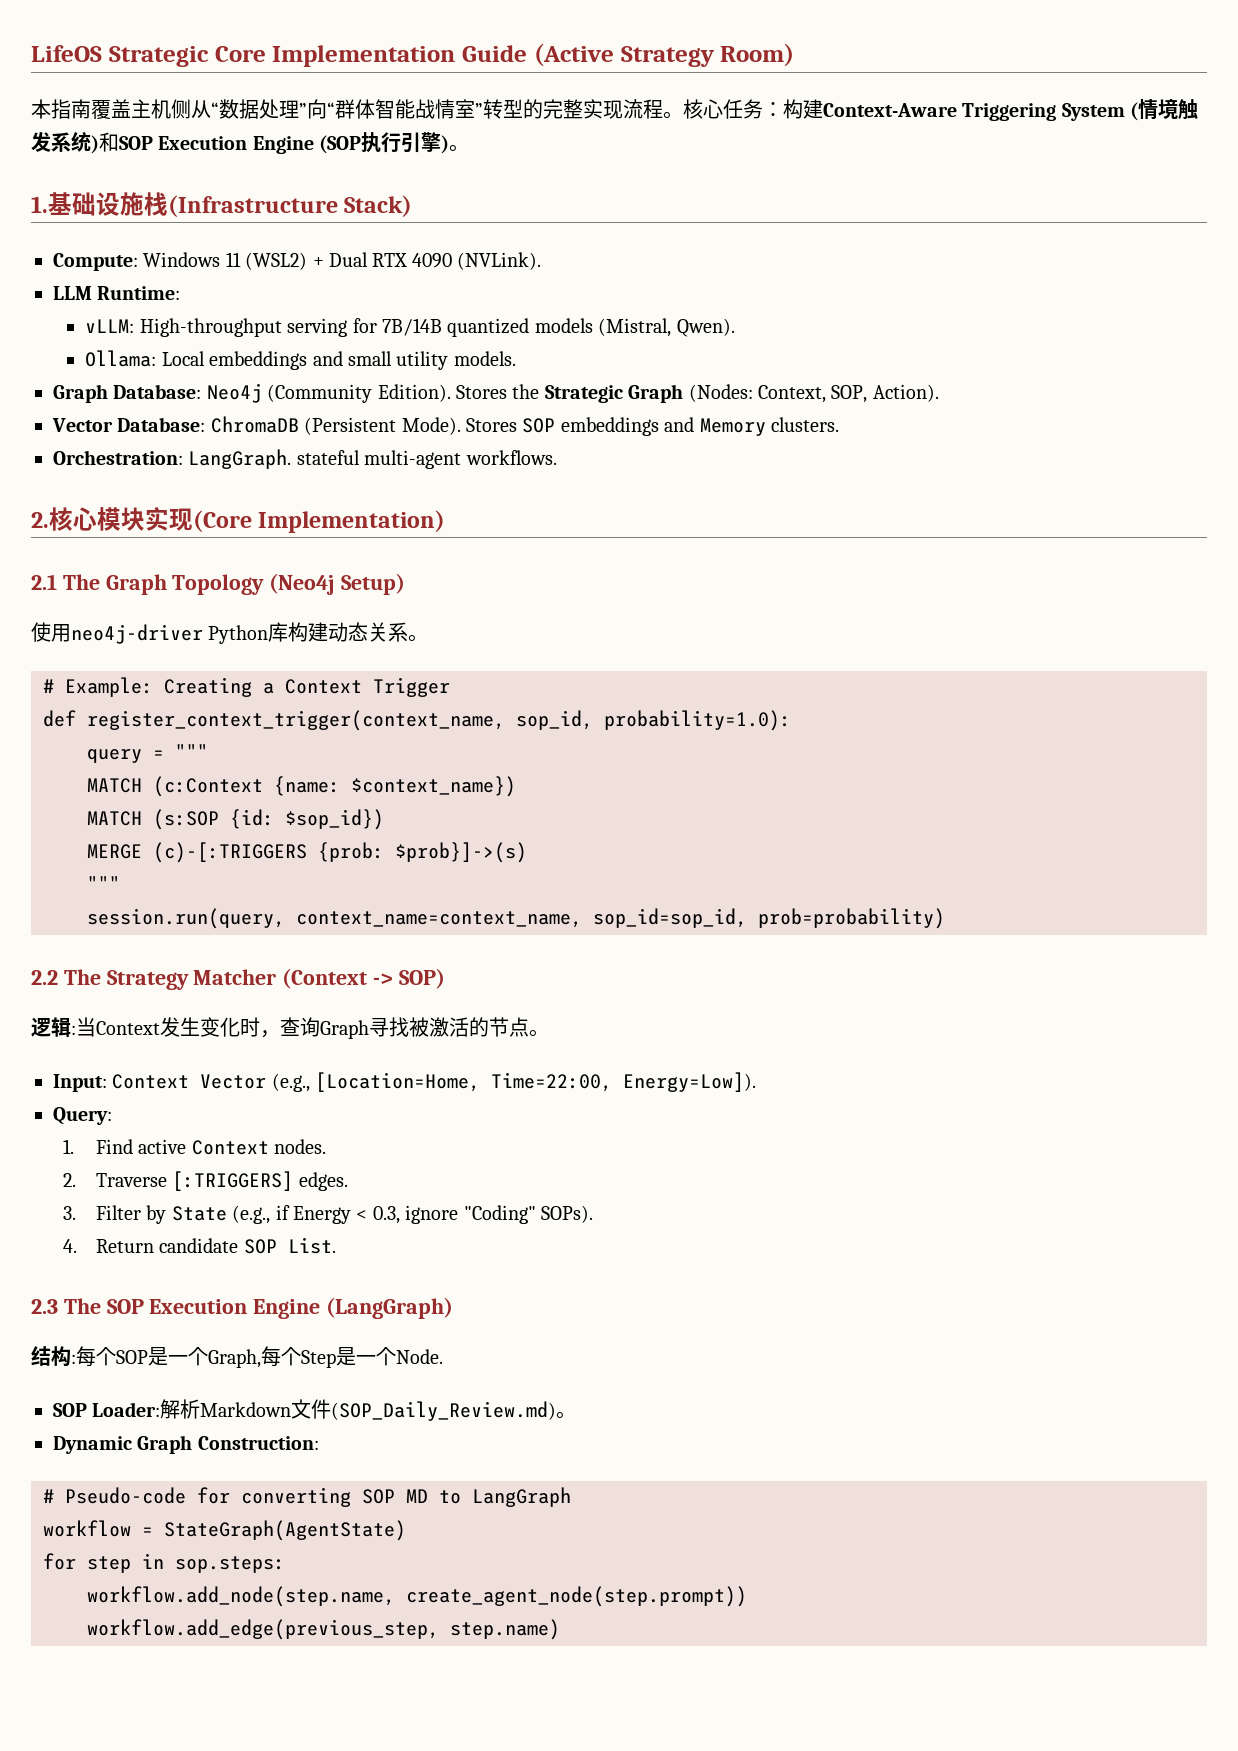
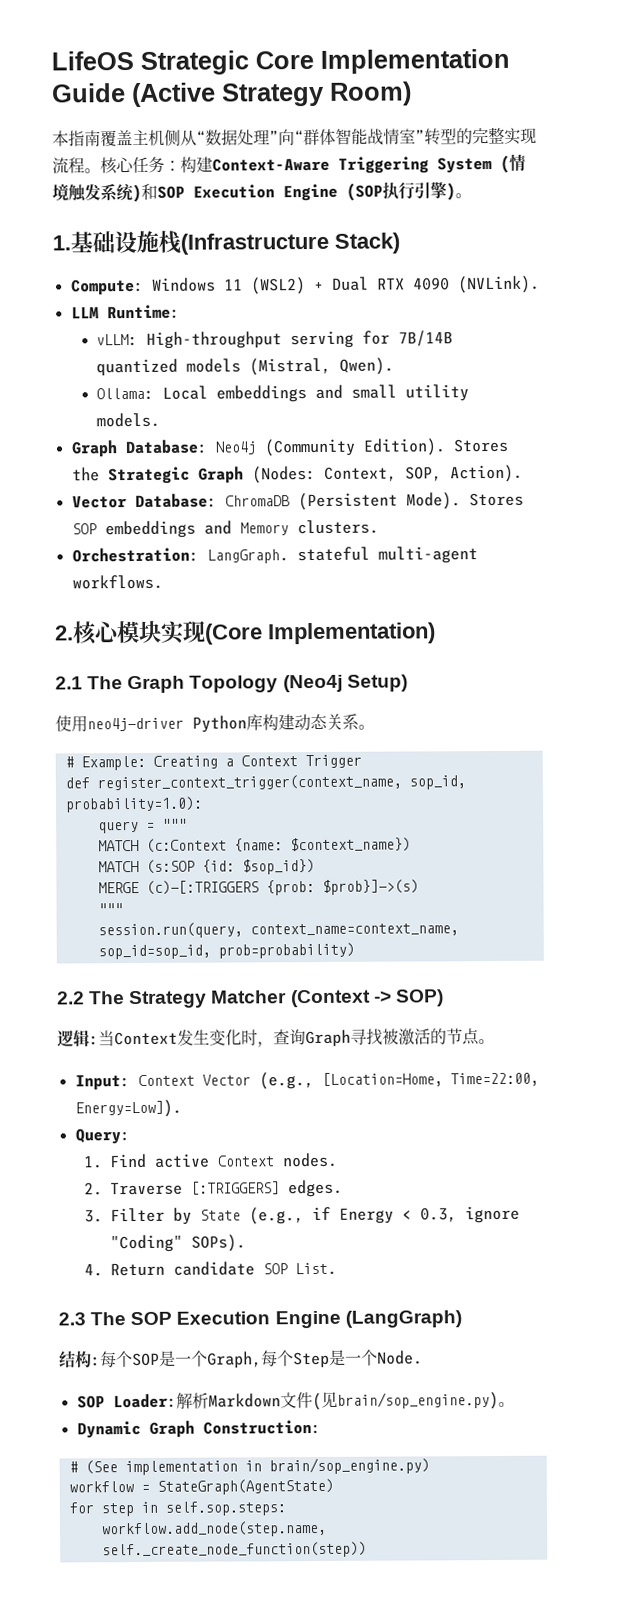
[331,1401,557,1421] (SOP_Daily_Review.md) -> [311,1391,499,1411] (见brain/sop_engine.py)
[65,1487,571,1507] Pseudo-code for converting SOP MD to LangGraph -> [84,1457,430,1476] (See implementation in brain/sop_engine.py)
[175,1556,285,1573] sop.steps: -> [164,1501,286,1516] self.sop.steps:
[406,1586,747,1607] [87,1619,560,1640] create_agent_node(step.prompt)) // workflow.add_edge(previous_step, step.name) -> [101,1541,367,1559] self._create_node_function(step))

